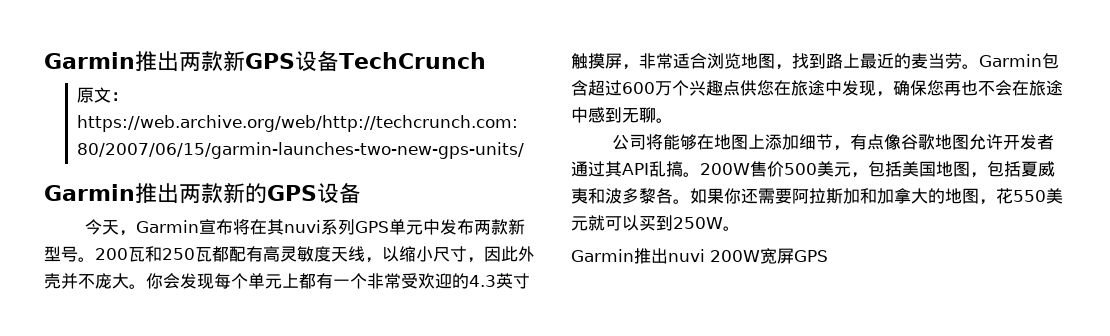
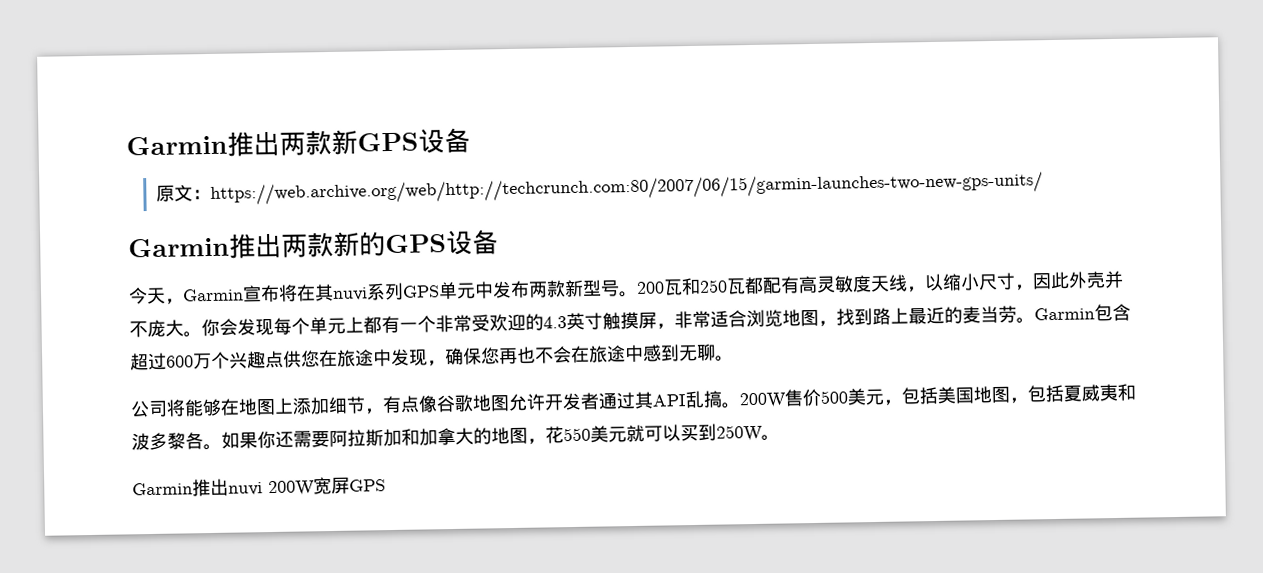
[339,52,486,69] TechCrunch -> (471, 140) none

